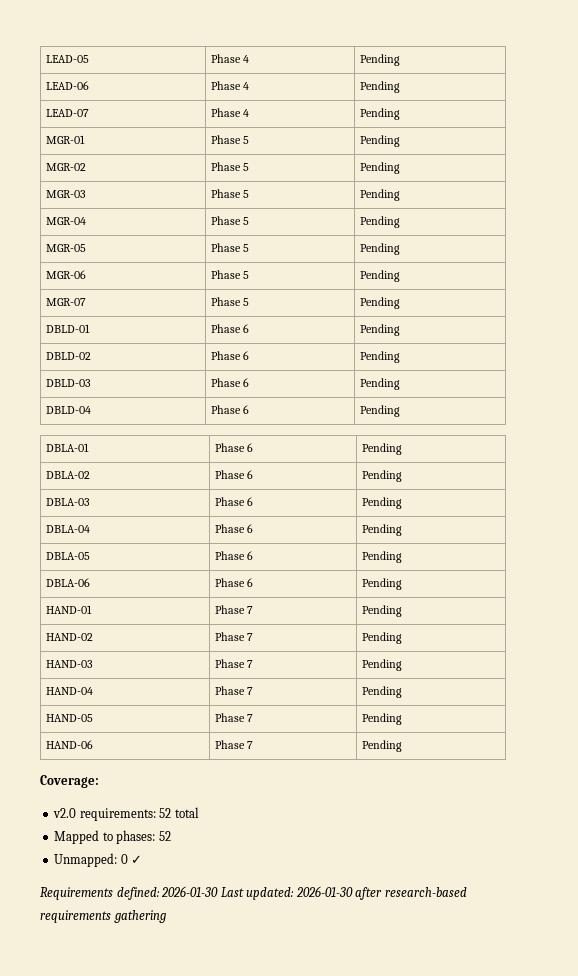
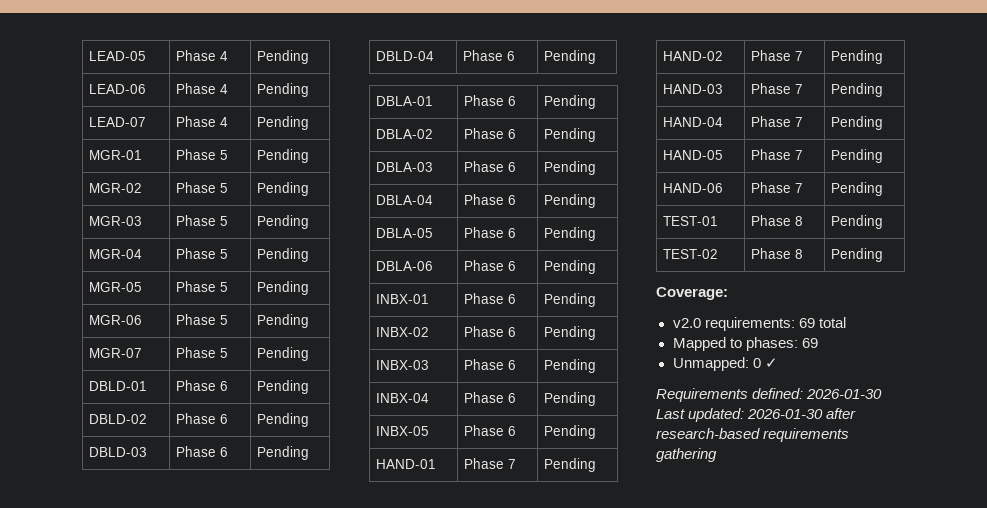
(403, 584) none -> [375,294,429,304] [463,293,516,304] [543,293,596,307] [375,327,429,337] [463,326,516,337] [543,326,596,340] [375,360,429,370] [463,359,516,370] [543,359,596,373] [375,393,429,403] [463,392,516,403] [543,392,596,406] [375,426,429,436] [463,425,516,436] [543,425,596,439] // INBX-01 | Phase 6 | Pending // INBX-02 | Phase 6 | Pending // INBX-03 | Phase 6 | Pending // INBX-04 | Phase 6 | Pending // INBX-05 | Phase 6 | Pending
(403, 746) none -> [662,216,718,226] [750,215,803,226] [830,215,883,229] [662,249,718,259] [750,248,803,259] [830,248,883,262] // TEST-01 | Phase 8 | Pending // TEST-02 | Phase 8 | Pending
[159,808,172,818] 52 -> [798,318,815,328] 69
[158,831,171,841] 52 -> [801,338,818,348] 69

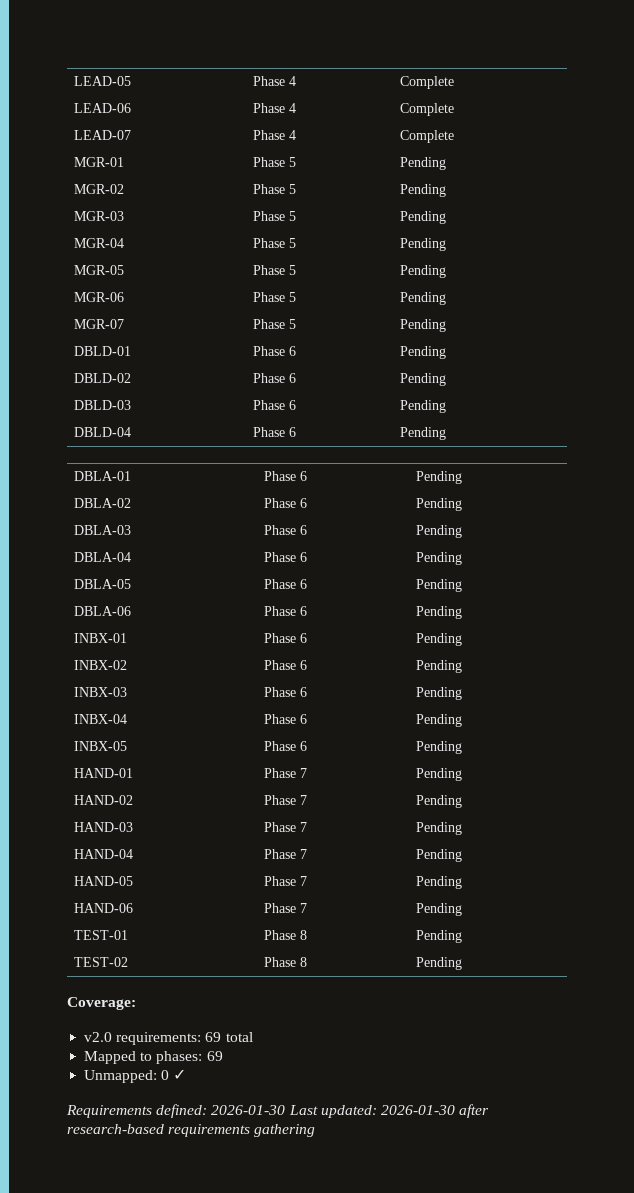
[256,50,309,64] Pending -> [399,76,454,89] Complete
[256,83,309,97] Pending -> [399,103,454,116] Complete
[256,116,309,130] Pending -> [399,130,454,143] Complete

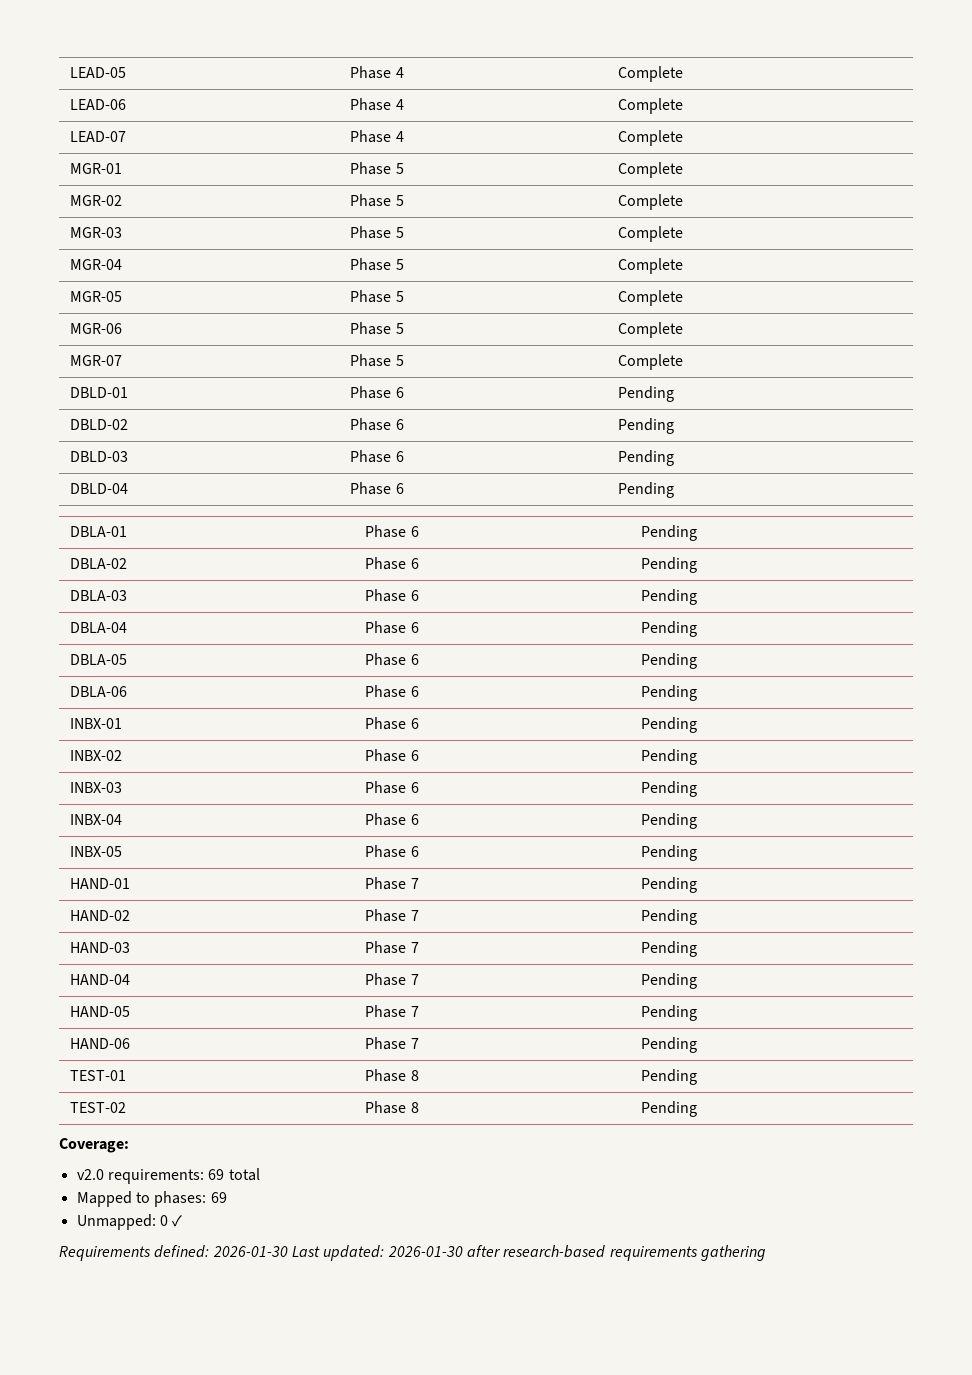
[399,157,446,170] Pending -> [618,162,684,178] Complete
[399,184,446,197] Pending -> [618,194,684,210] Complete
[399,211,446,224] Pending -> [618,226,684,242] Complete
[399,238,446,251] Pending -> [618,258,684,274] Complete
[399,265,446,278] Pending -> [618,290,684,306] Complete
[399,292,446,305] Pending -> [618,322,684,338] Complete
[399,319,446,332] Pending -> [618,354,684,370] Complete

